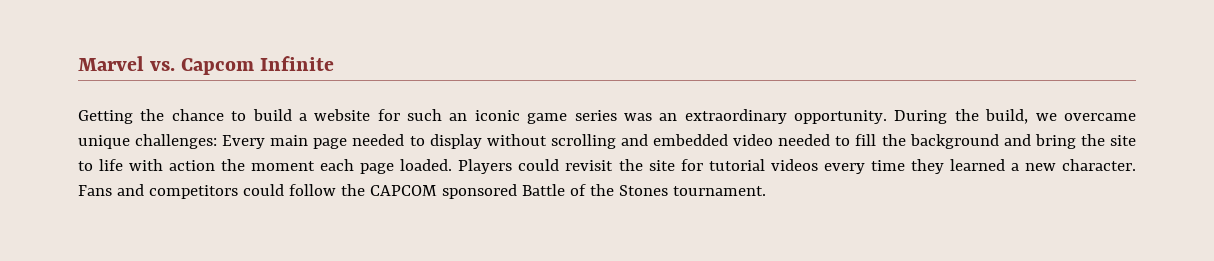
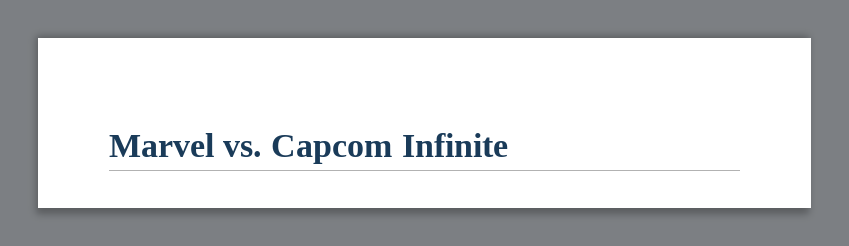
[78,109,1137,124] [78,134,1136,149] [78,159,1137,174] [78,184,766,199] // Getting the chance to build a website for such an iconic game series was an extraordinary opportunity. During the build, we overcame unique challenges: Every main page needed to display without scrolling and embedded video needed to fill the background and bring the site to life with action the moment each page loaded. Players could revisit the site for tutorial videos every time they learned a new character. Fans and competitors could follow the CAPCOM sponsored Battle of the Stones tournament. -> (508, 145) none

